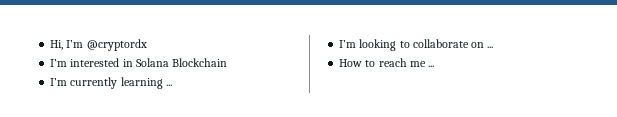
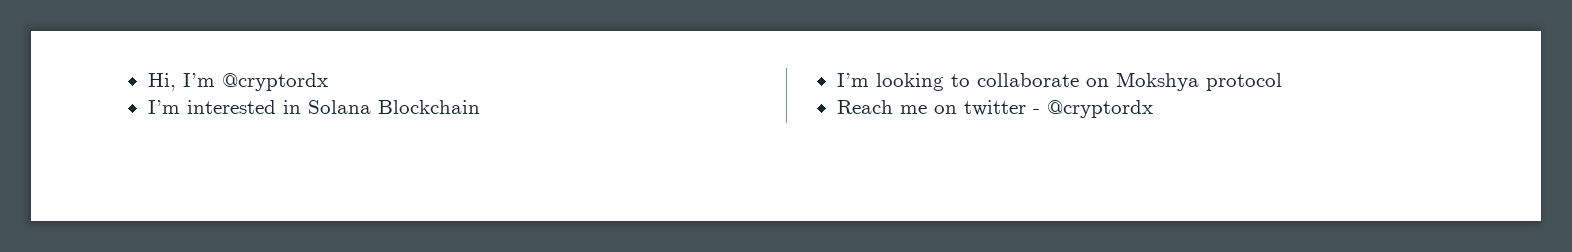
[50,77,172,89] // I’m currently learning ... -> (480, 107) none
[487,46,494,48] [339,58,435,67] ... // How to reach me ... -> [1115,72,1282,91] [836,100,1153,118] Mokshya protocol // Reach me on twitter - @cryptordx

